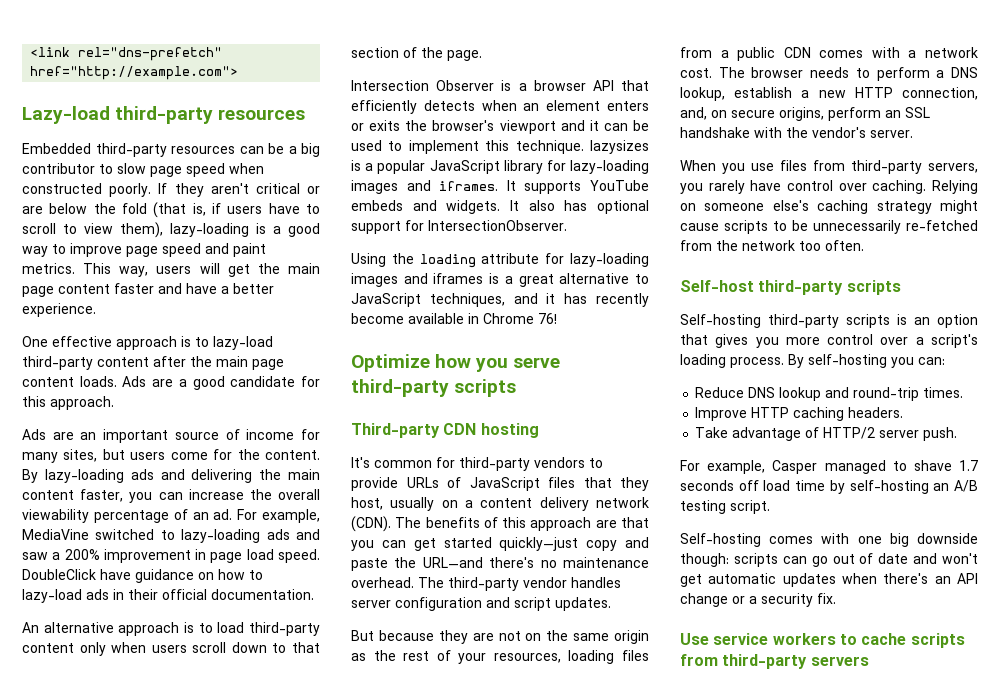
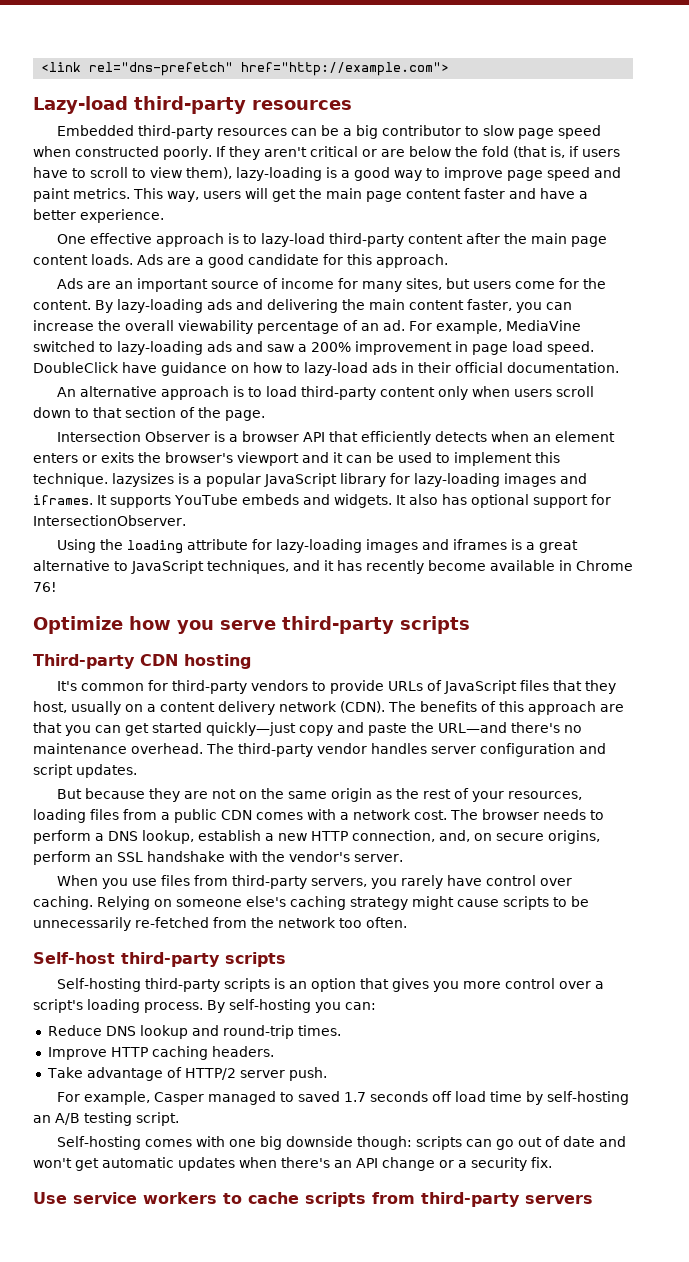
[913,460,952,471] shave -> [298,1091,341,1102] saved

